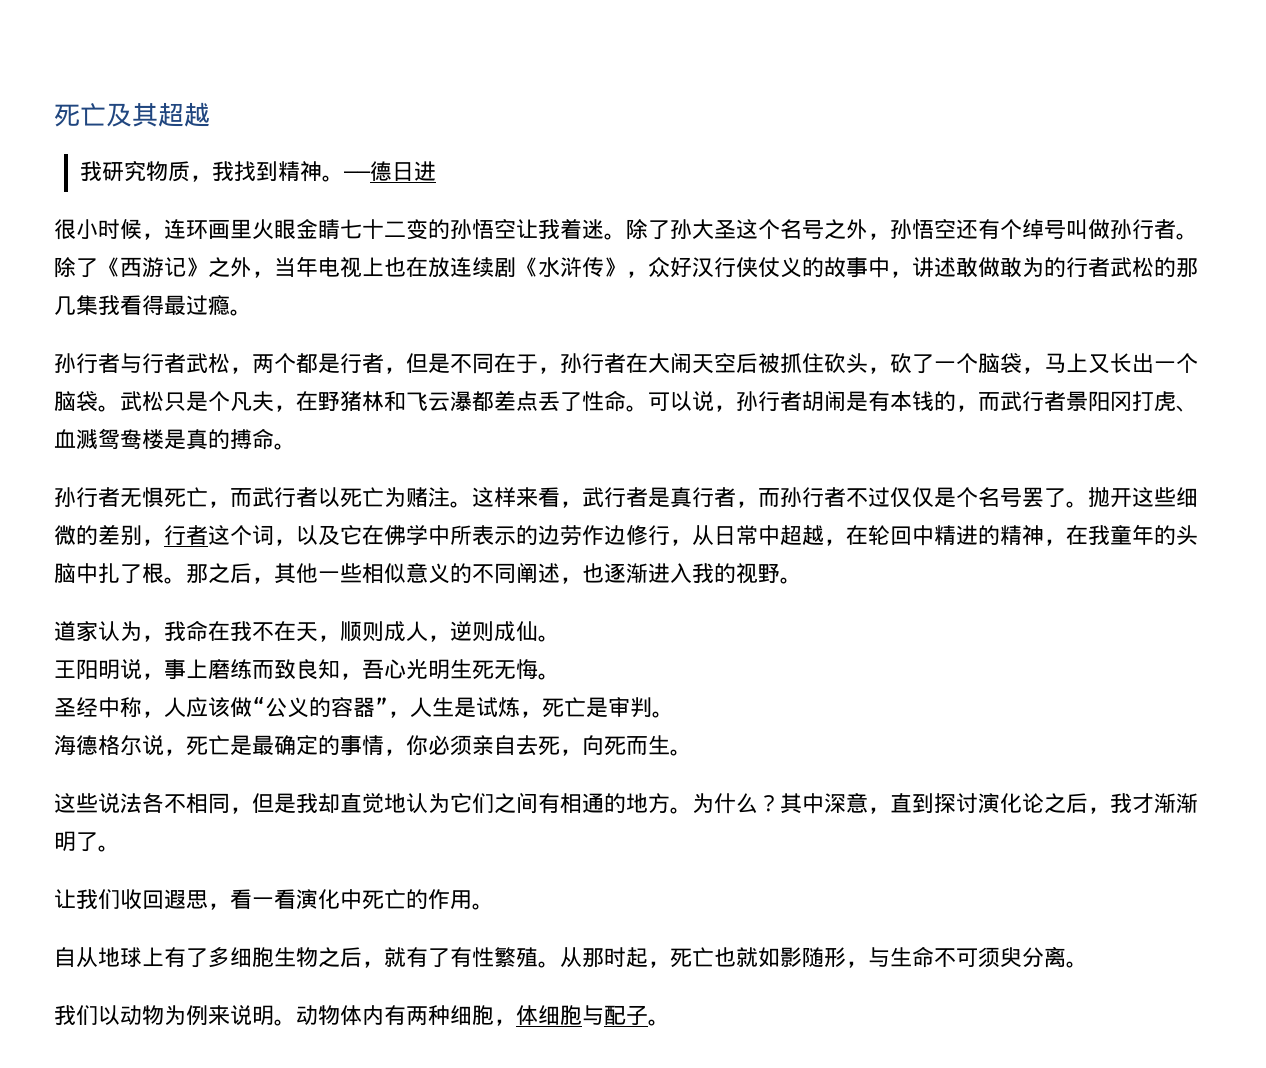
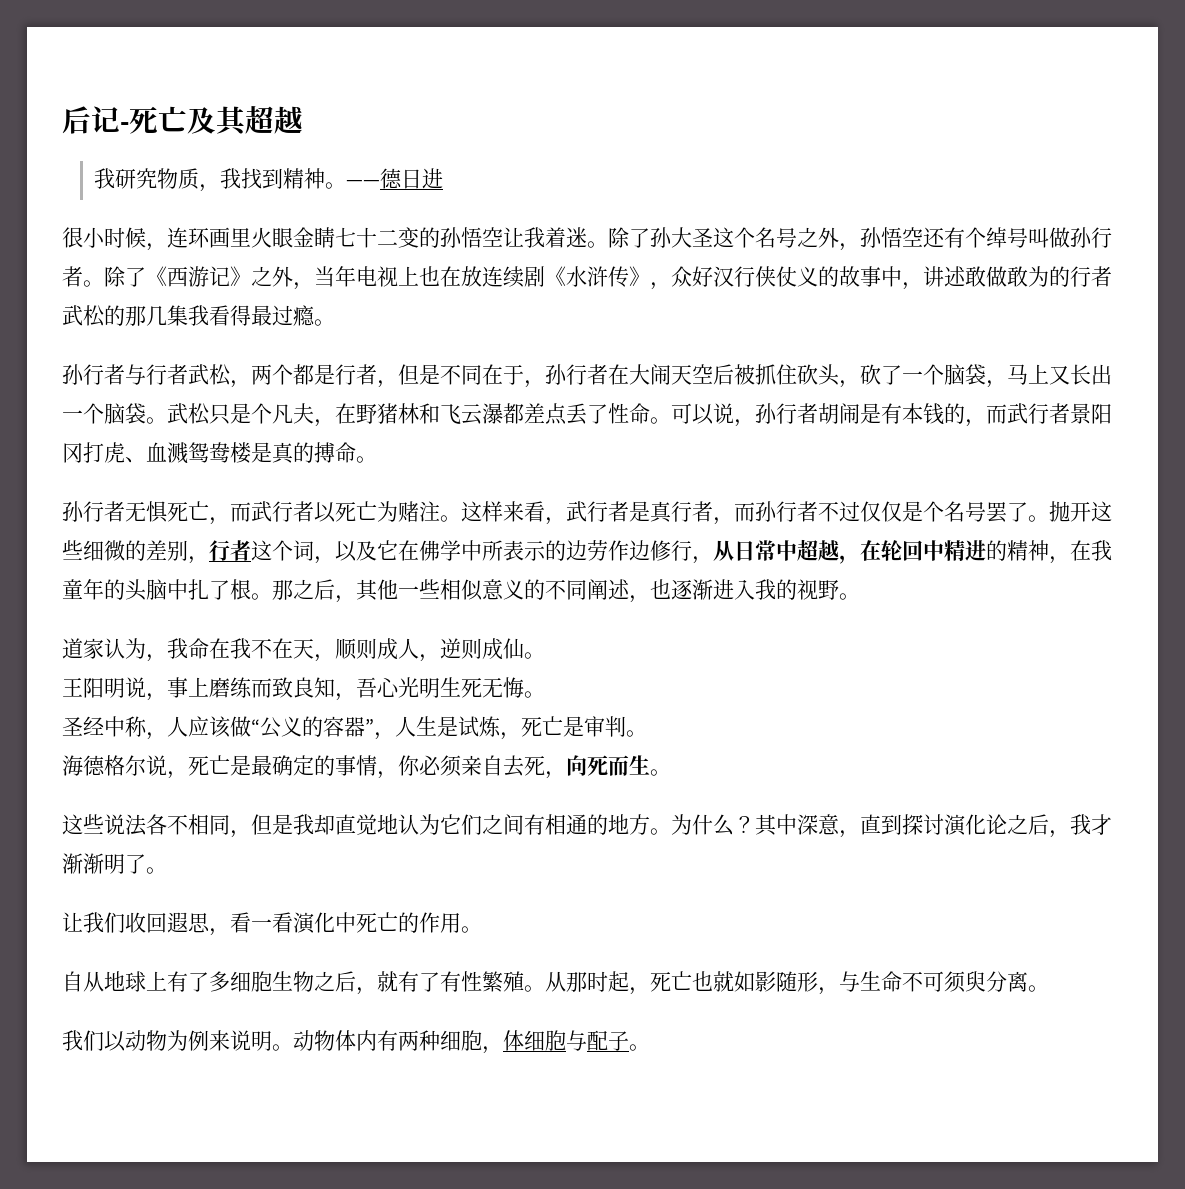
(54, 115) none -> [62,106,129,134] 后记-

